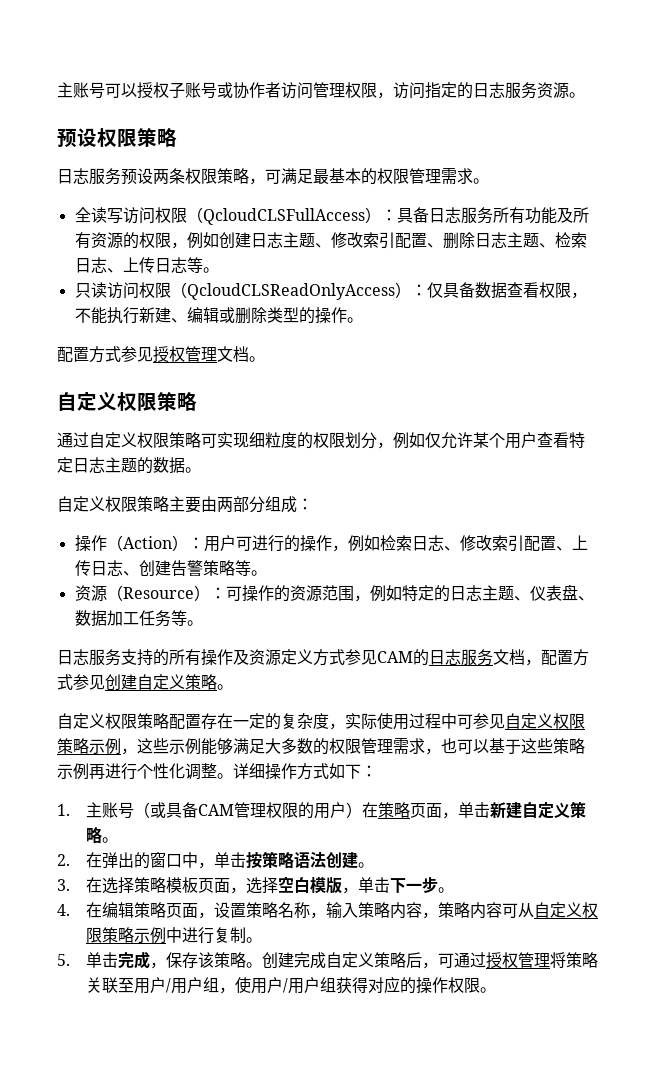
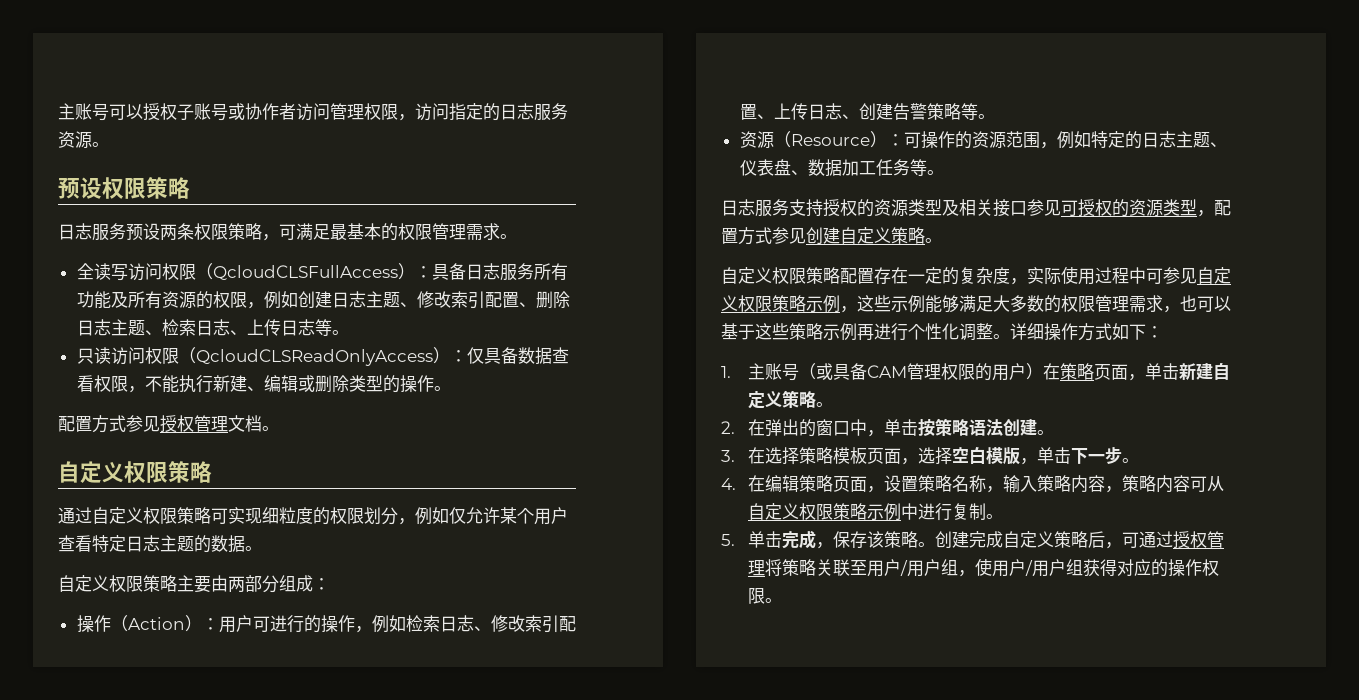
[153,649,525,666] 的所有操作及资源定义方式参见CAM的日志服务文档 -> [823,199,1197,217] 授权的资源类型及相关接口参见可授权的资源类型

